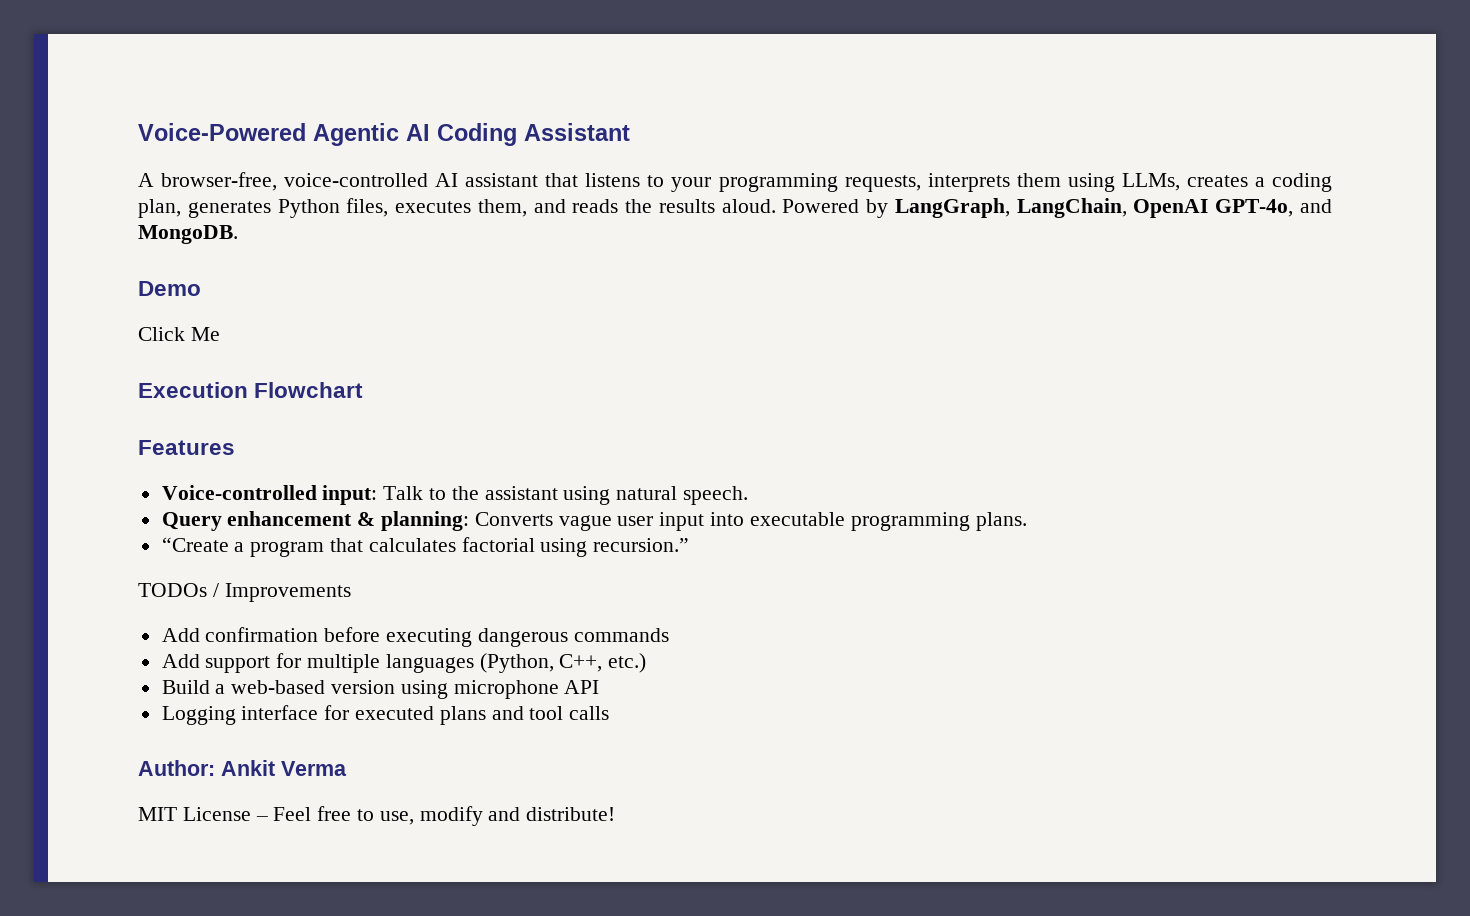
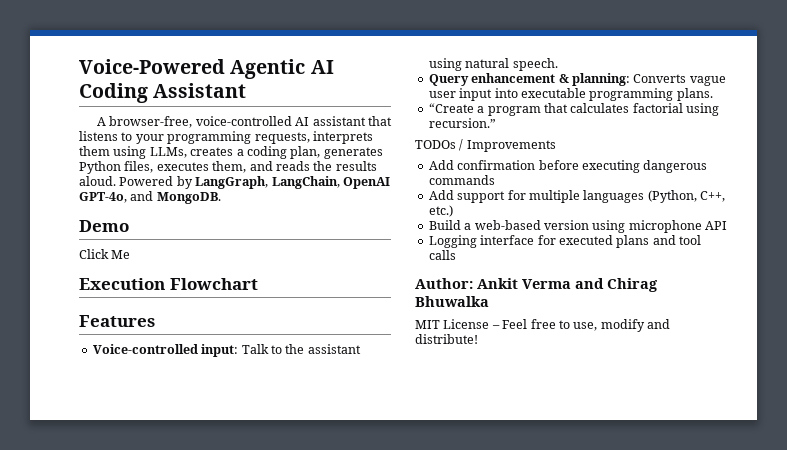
(347, 768) none -> [575,278,658,292] [415,296,489,307] and Chirag Bhuwalka

